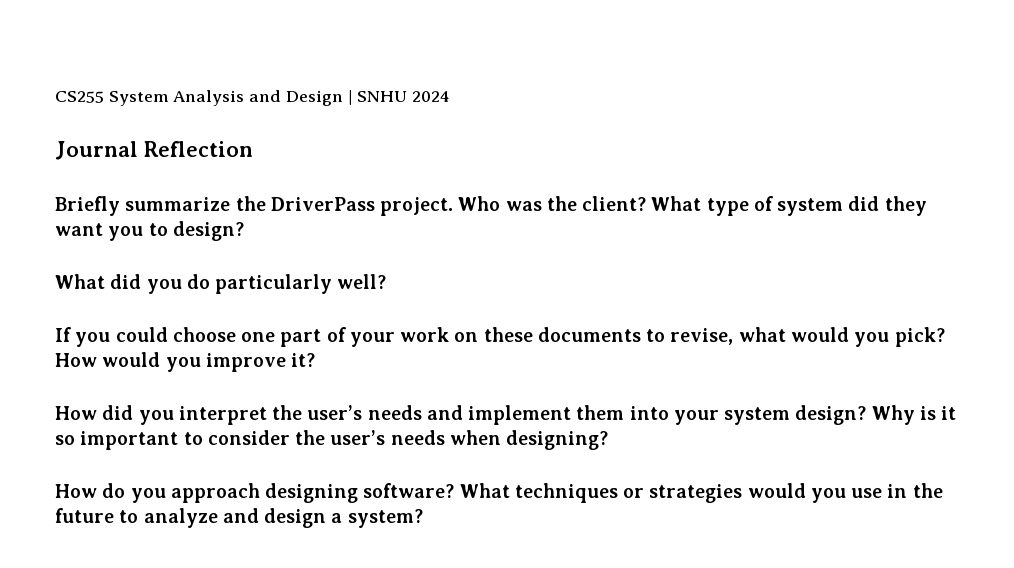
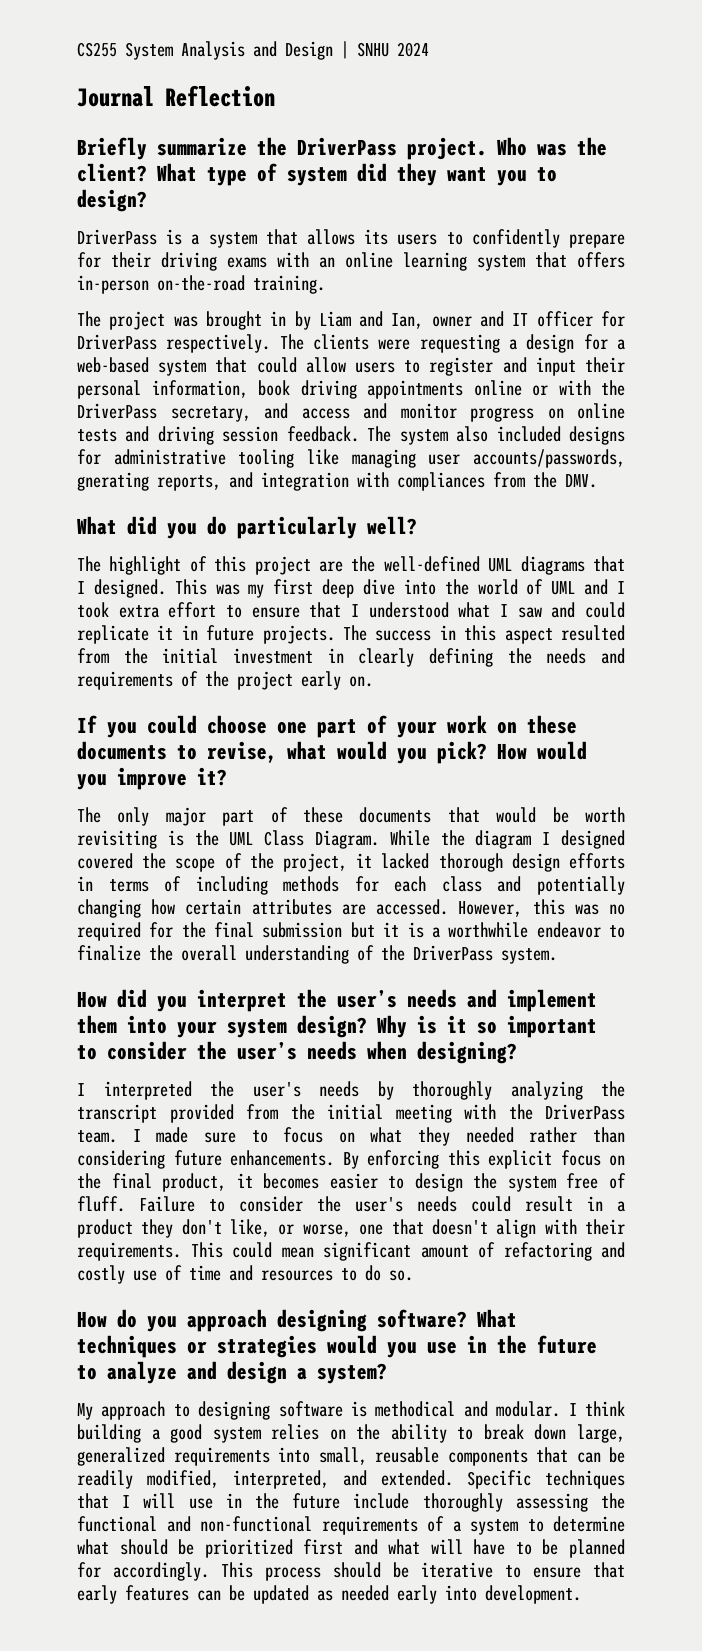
(244, 231) none -> [77,229,625,248] [77,252,625,271] [77,275,325,294] [77,311,626,330] [77,334,625,353] [77,357,625,376] [77,380,625,399] [77,403,625,422] [77,426,626,445] [77,449,625,468] [77,472,597,491] // DriverPass is a system that allows its users to confidently prepare for their driving exams with an online learning system that offers in-person on-the-road training. // The project was brought in by Liam and Ian, owner and IT officer for DriverPass respectively. The clients were requesting a design for a web-based system that could allow users to register and input their personal information, book driving appointments online or with the DriverPass secretary, and access and monitor progress on online tests and driving session feedback. The system also included designs for administrative tooling like managing user accounts/passwords, gnerating reports, and integration with compliances from the DMV.
(387, 281) none -> [77,556,625,575] [77,579,625,598] [77,602,625,618] [77,625,625,644] [77,648,625,667] [77,671,373,690] // The highlight of this project are the well-defined UML diagrams that I designed. This was my first deep dive into the world of UML and I took extra effort to ensure that I understood what I saw and could replicate it in future projects. The success in this aspect resulted from the initial investment in clearly defining the needs and requirements of the project early on.
(316, 360) none -> [77,807,625,826] [77,830,625,849] [77,853,625,872] [77,876,625,895] [77,899,625,918] [77,922,626,941] [77,945,557,964] // The only major part of these documents that would be worth revisiting is the UML Class Diagram. While the diagram I designed covered the scope of the project, it lacked thorough design efforts in terms of including methods for each class and potentially changing how certain attributes are accessed. However, this was no required for the final submission but it is a worthwhile endeavor to finalize the overall understanding of the DriverPass system.
(609, 440) none -> [77,1081,625,1100] [77,1104,625,1123] [77,1127,625,1146] [77,1150,625,1169] [77,1173,626,1192] [77,1196,625,1212] [77,1219,626,1238] [77,1242,625,1261] [77,1265,413,1284] // I interpreted the user's needs by thoroughly analyzing the transcript provided from the initial meeting with the DriverPass team. I made sure to focus on what they needed rather than considering future enhancements. By enforcing this explicit focus on the final product, it becomes easier to design the system free of fluff. Failure to consider the user's needs could result in a product they don't like, or worse, one that doesn't align with their requirements. This could mean significant amount of refactoring and costly use of time and resources to do so.
(423, 518) none -> [77,1401,625,1420] [77,1424,625,1443] [77,1447,625,1466] [77,1470,625,1489] [77,1493,625,1512] [77,1516,625,1535] [77,1539,625,1558] [77,1562,625,1581] [77,1585,581,1604] // My approach to designing software is methodical and modular. I think building a good system relies on the ability to break down large, generalized requirements into small, reusable components that can be readily modified, interpreted, and extended. Specific techniques that I will use in the future include thoroughly assessing the functional and non-functional requirements of a system to determine what should be prioritized first and what will have to be planned for accordingly. This process should be iterative to ensure that early features can be updated as needed early into development.

